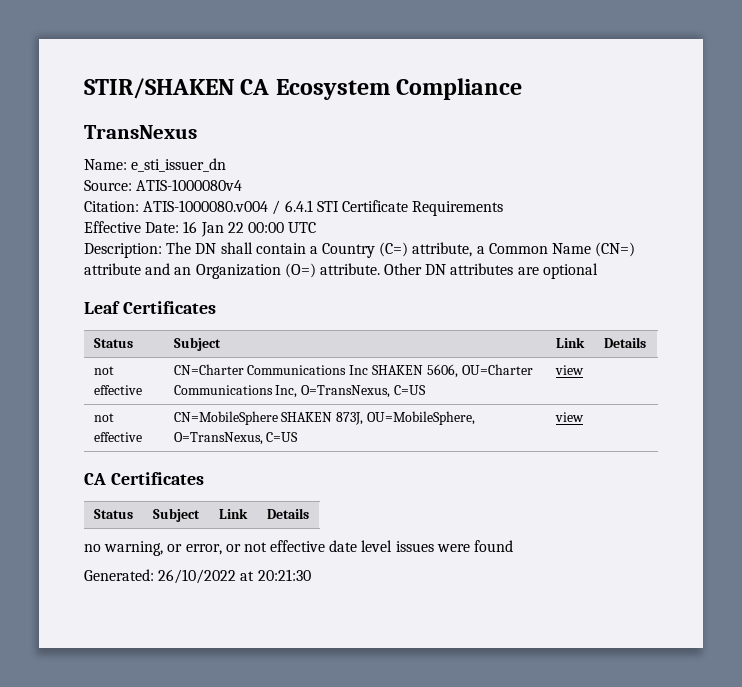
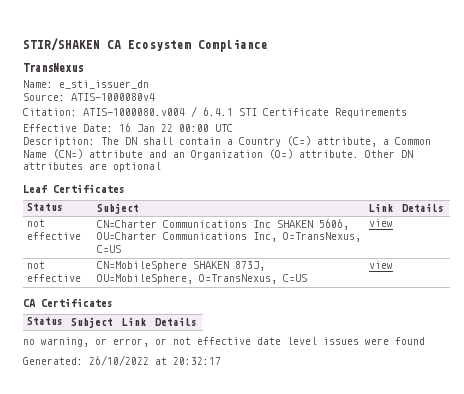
[257,569,311,581] 20:21:30 -> [173,357,221,365] 20:32:17

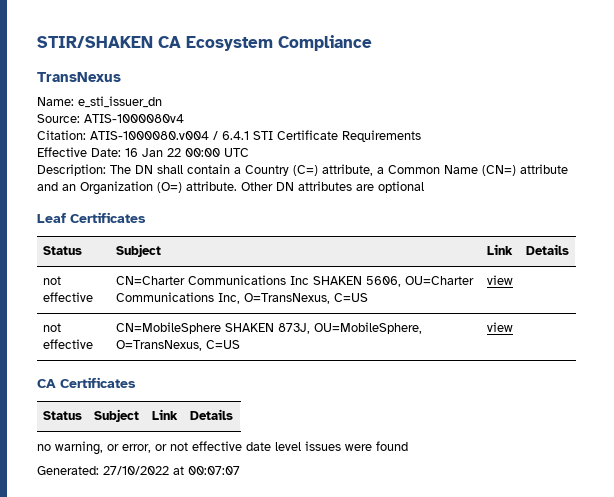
[89,355,221,366] 26/10/2022 at 20:32:17 -> [103,466,240,475] 27/10/2022 at 00:07:07

